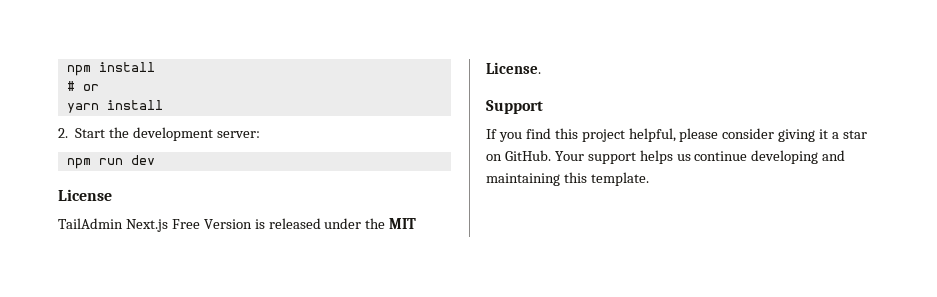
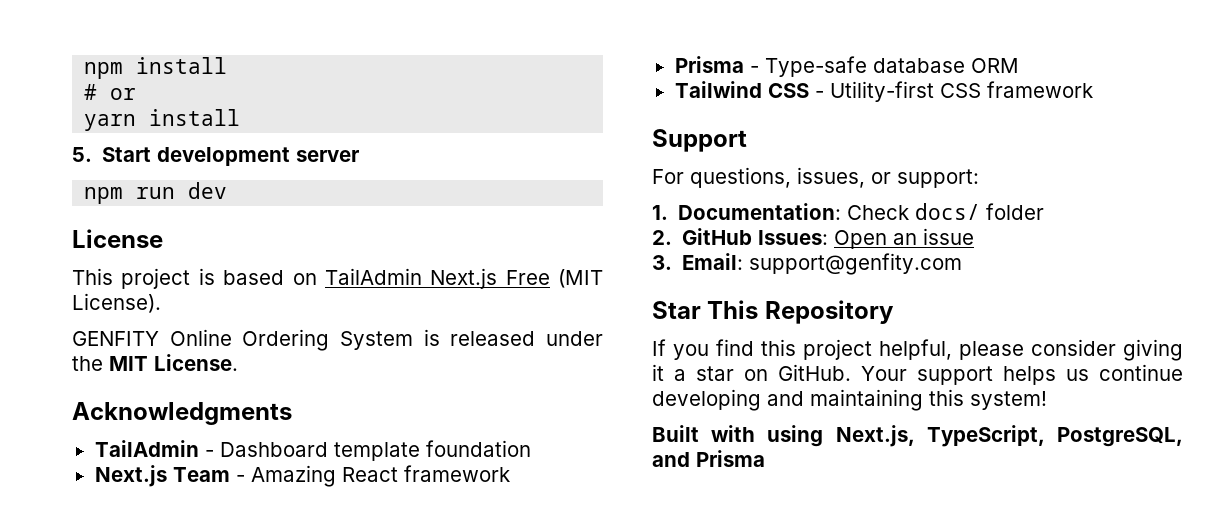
[58,127,260,141] 2. Start the development server: -> [72,147,360,166] 5. Start development server
[58,218,252,232] TailAdmin Next.js Free Version -> [72,268,603,289] [72,293,161,313] [72,329,414,351] This project is based on TailAdmin Next.js Free (MIT License). // GENFITY Online Ordering System
[486,100,543,114] Support -> [72,402,292,425] [94,440,531,461] [94,465,510,487] [674,56,1019,77] [674,81,1093,102] [652,129,747,152] [652,167,979,188] [652,203,1045,220] [652,228,975,249] [652,253,963,275] [652,300,894,324] Acknowledgments // TailAdmin - Dashboard template foundation // Next.js Team - Amazing React framework // Prisma - Type-safe database ORM // Tailwind CSS - Utility-first CSS framework // Support // For questions, issues, or support: // 1. Documentation: Check docs/ folder // 2. GitHub Issues: Open an issue // 3. Email: support@genfity.com // Star This Repository
[590,172,649,186] template. -> [970,391,1047,410] [652,425,1183,447] [652,450,765,467] system! // Built with using Next.js, TypeScript, PostgreSQL, and Prisma

